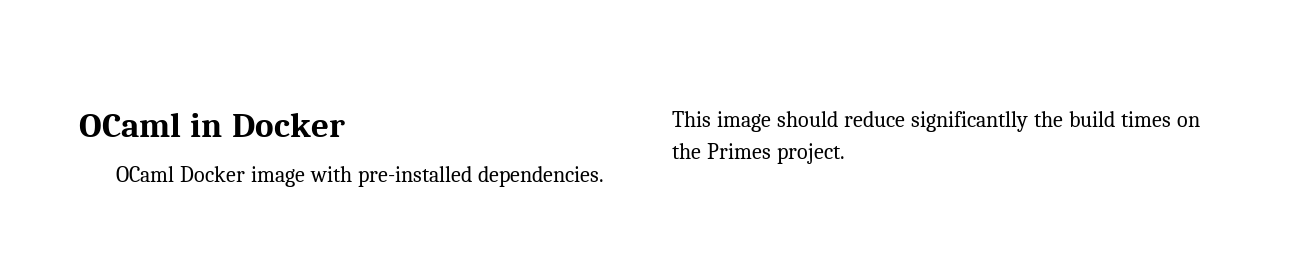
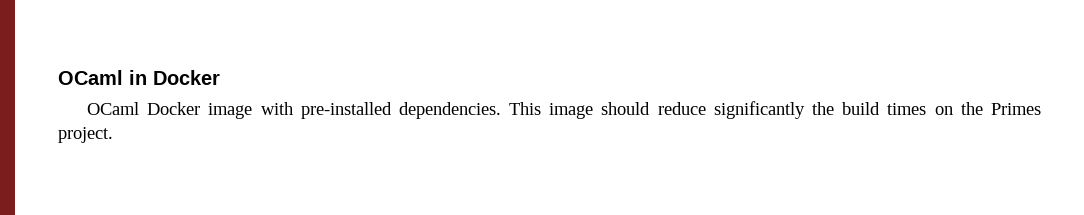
[910,111,1028,132] significantlly -> [713,101,805,119] significantly

